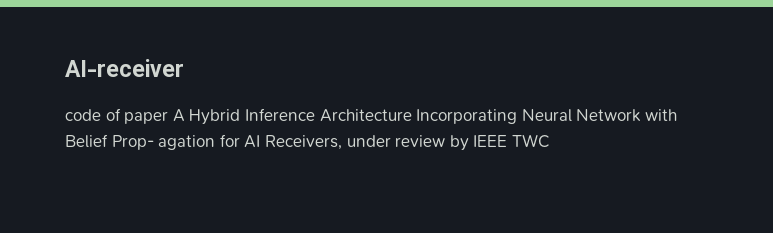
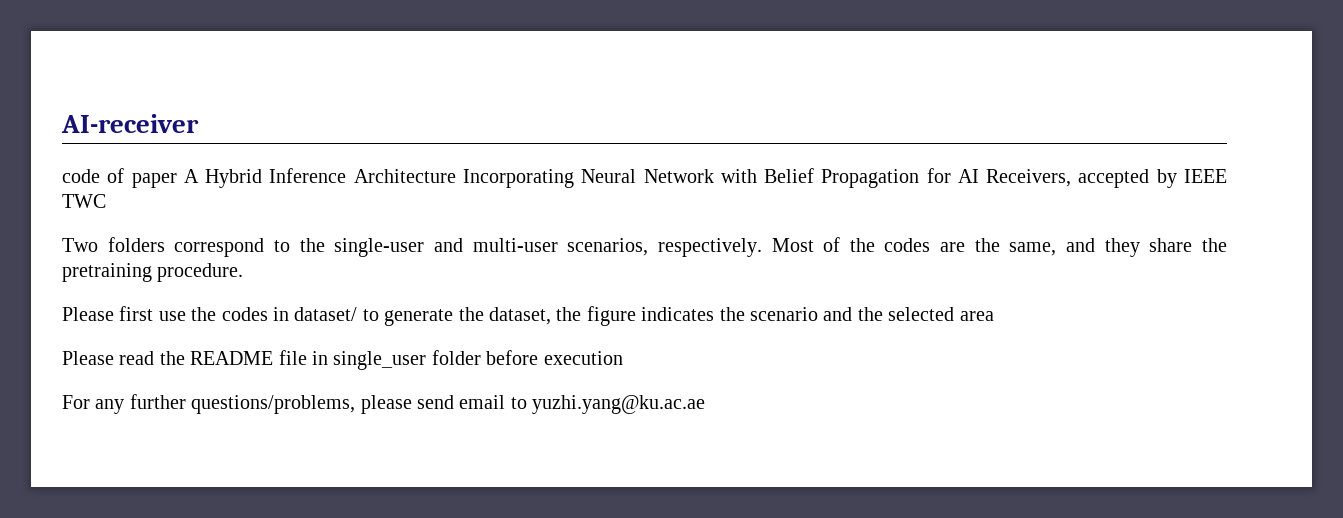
[111,135,216,150] Prop- agation -> [821,169,920,188] Propagation
[346,135,446,147] under review -> [1078,169,1150,188] accepted
(550, 141) none -> [62,237,1227,257] [62,263,244,282] [62,306,994,326] [62,350,623,370] [62,394,706,414] // Two folders correspond to the single-user and multi-user scenarios, respectively. Most of the codes are the same, and they share the pretraining procedure. // Please first use the codes in dataset/ to generate the dataset, the figure indicates the scenario and the selected area // Please read the README file in single_user folder before execution // For any further questions/problems, please send email to yuzhi.yang@ku.ac.ae

